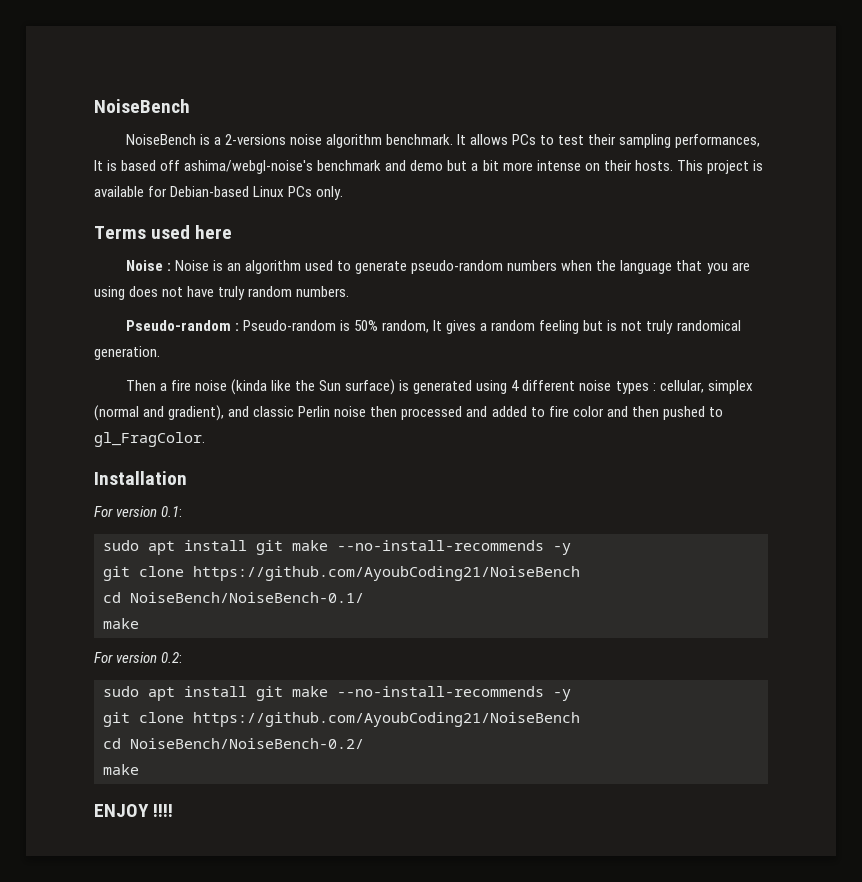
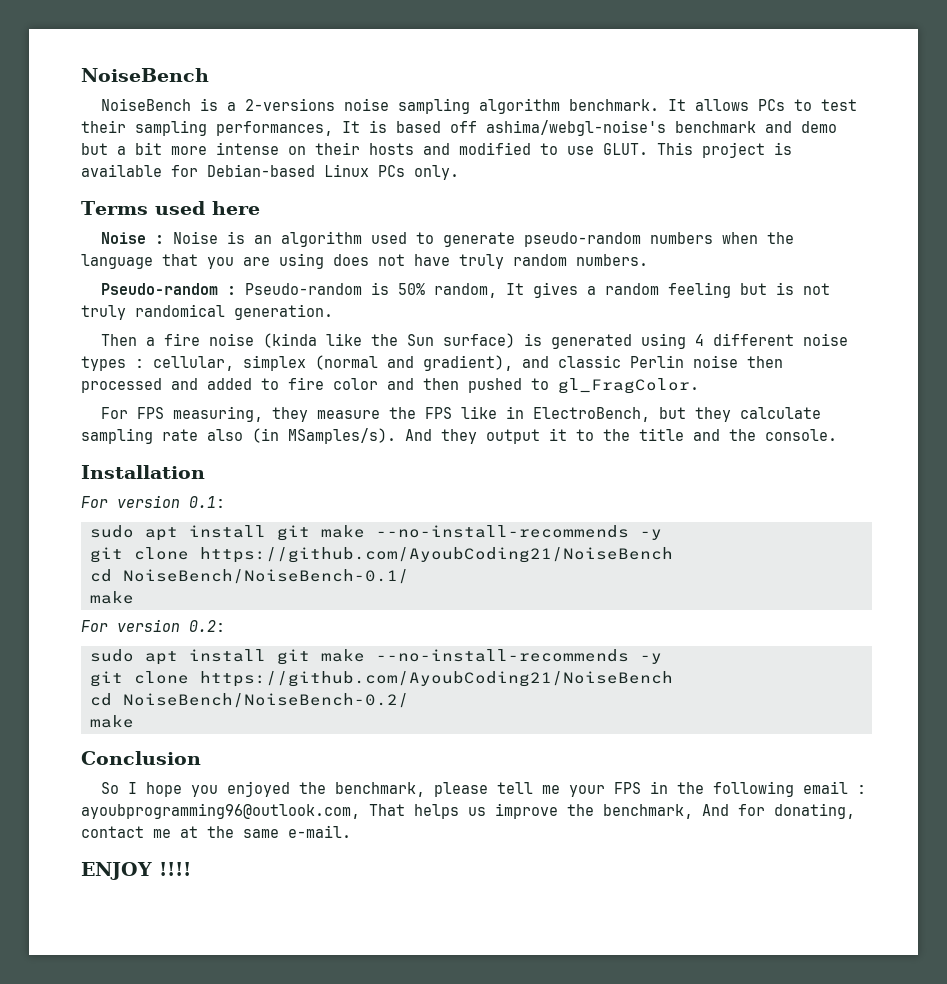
(322, 139) none -> [398,98,471,114] sampling
[634,160,673,171] hosts. -> [369,142,648,155] hosts and modified to use GLUT.
(205, 439) none -> [101,406,822,422] [81,428,837,444] // For FPS measuring, they measure the FPS like in ElectroBench, but they calculate sampling rate also (in MSamples/s). And they output it to the title and the console.
(139, 769) none -> [81,751,201,765] [101,781,867,797] [81,803,855,819] [81,825,351,838] // Conclusion // So I hope you enjoyed the benchmark, please tell me your FPS in the following email : ayoubprogramming96@outlook.com, That helps us improve the benchmark, And for donating, contact me at the same e-mail.

